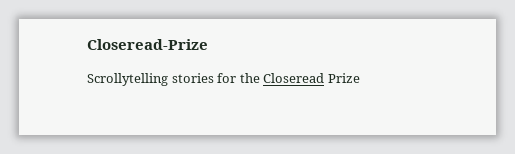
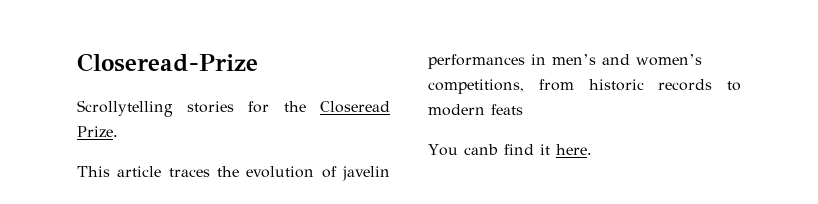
[327,73,360,83] Prize -> [77,126,118,138] [77,166,391,181] [428,54,702,69] [428,79,741,94] [428,104,523,116] [428,144,592,156] Prize. // This article traces the evolution of javelin performances in men’s and women’s competitions, from historic records to modern feats // You canb find it here.

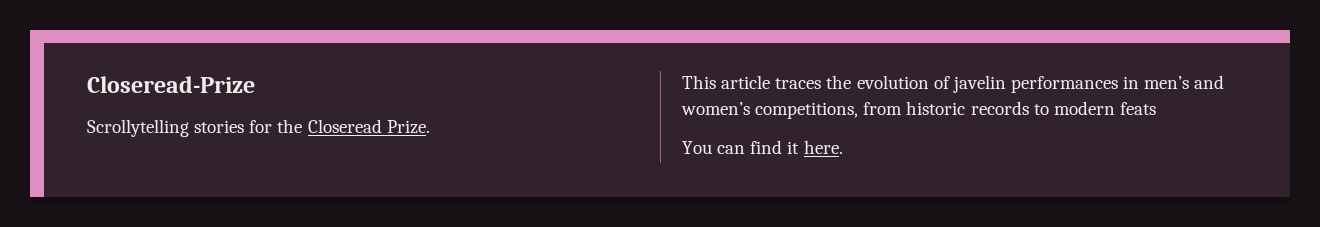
[463,144,498,155] canb -> [717,145,746,154] can

